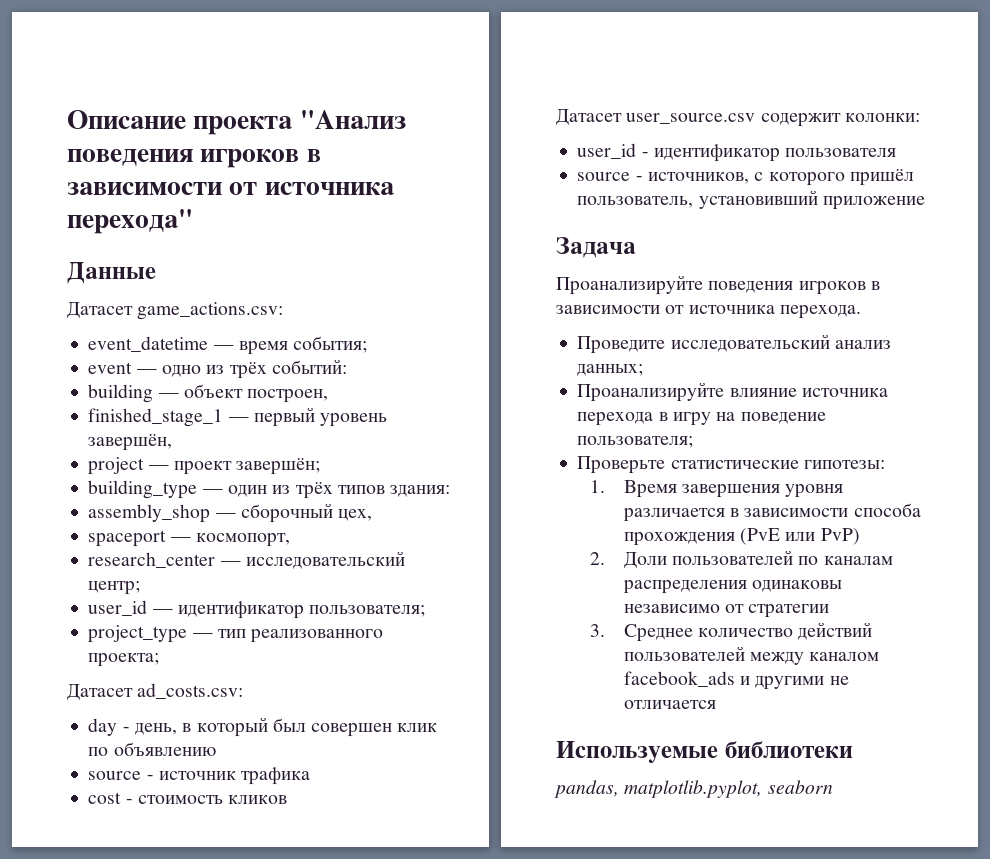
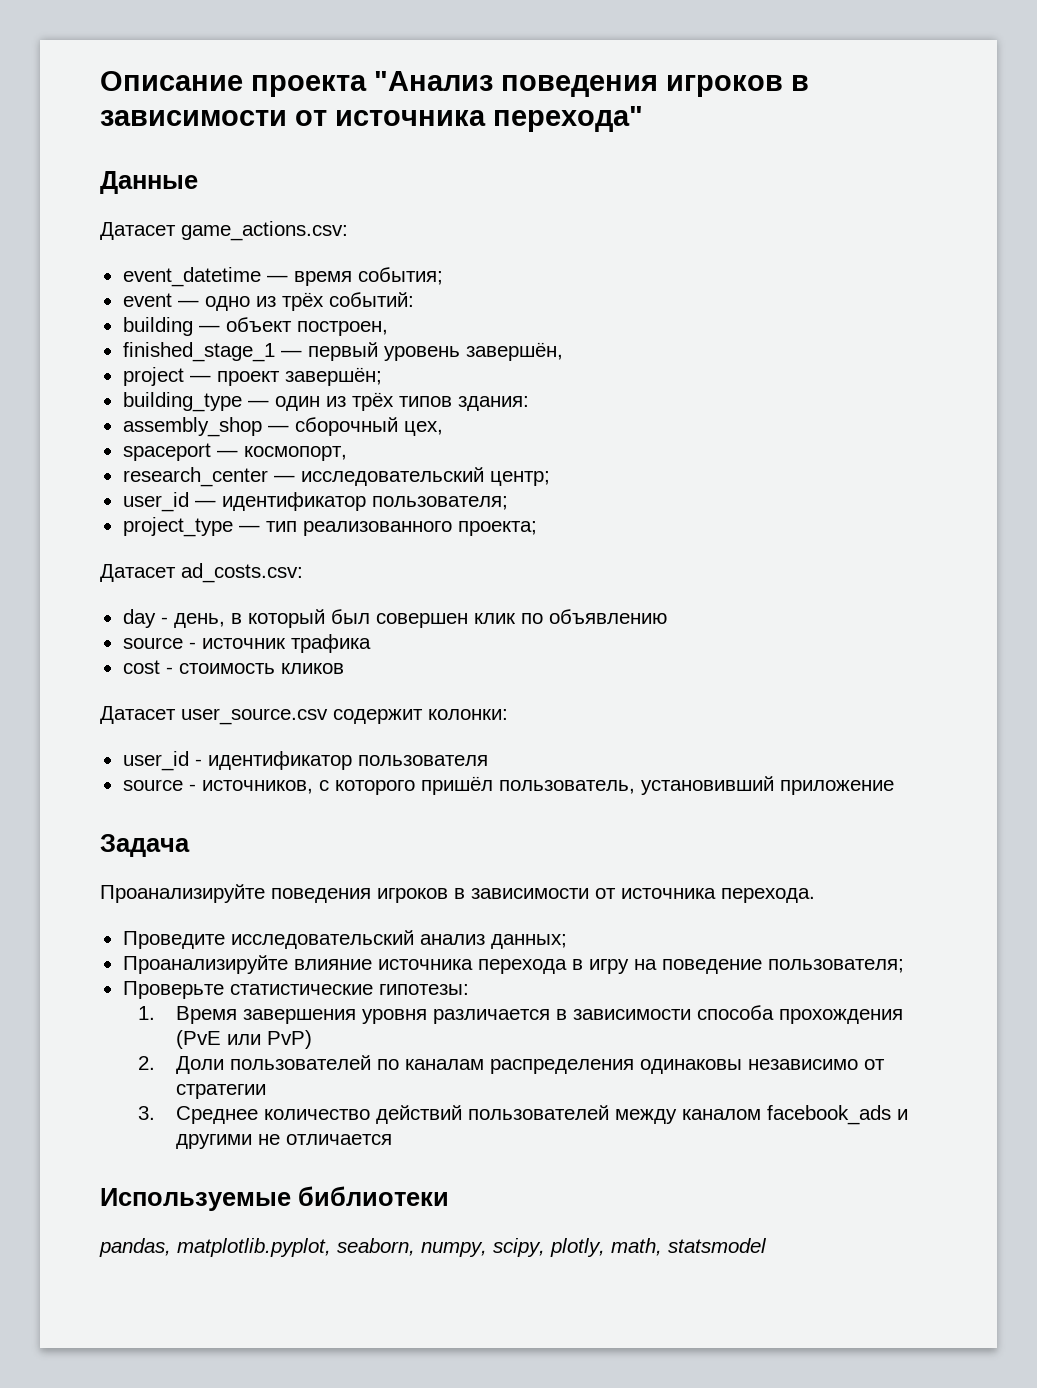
[767,780,833,794] seaborn -> [337,1238,767,1257] seaborn, numpy, scipy, plotly, math, statsmodel

